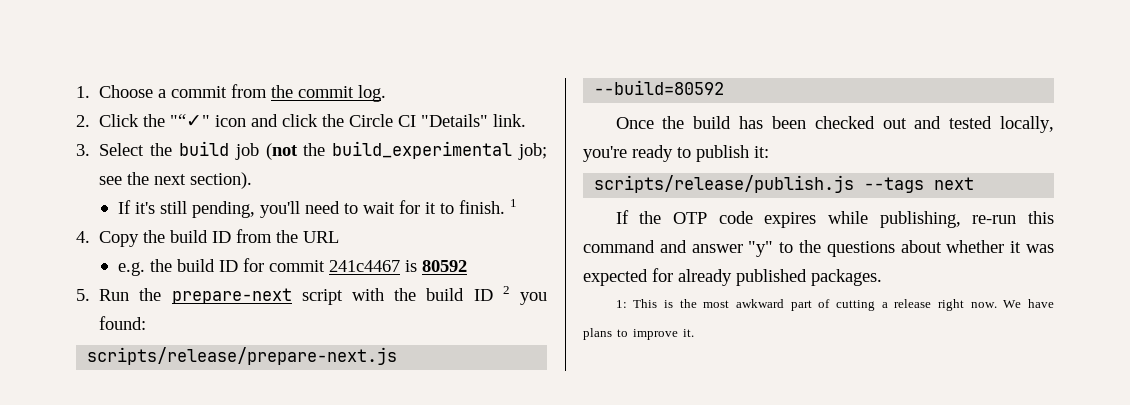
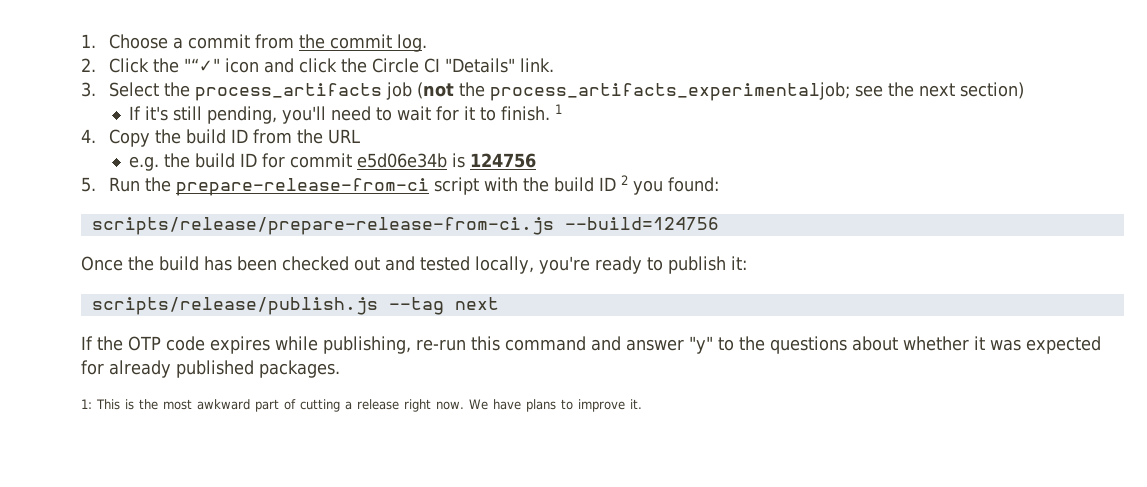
[178,141,229,156] build -> [195,83,383,101] process_artifacts
[332,141,547,160] build_experimental job; -> [490,82,851,101] process_artifacts_experimentaljob;
[190,172,253,189] section). -> [960,82,1025,99] section)
[329,260,468,272] 241c4467 is 80592 -> [357,153,537,168] e5d06e34b is 124756
[171,288,292,304] prepare-next -> [176,178,430,196] prepare-release-from-ci
[87,347,398,365] [594,80,725,95] scripts/release/prepare-next.js --build=80592 -> [91,217,719,235] scripts/release/prepare-release-from-ci.js --build=124756
[864,177,925,193] --tags -> [388,297,444,315] --tag

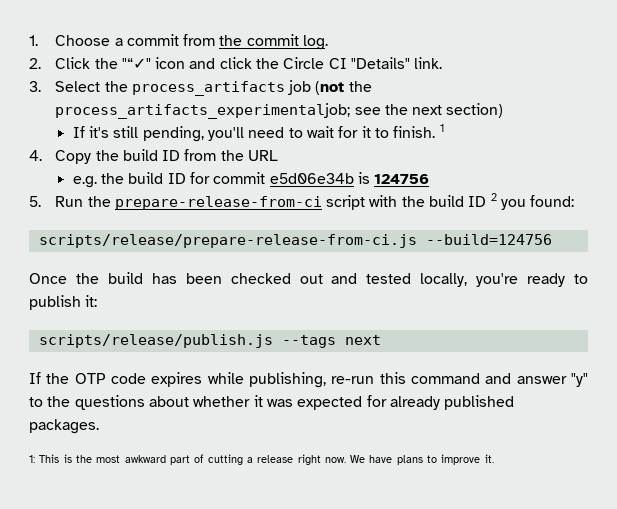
[388,297,444,315] --tag -> [281,335,336,348] --tags

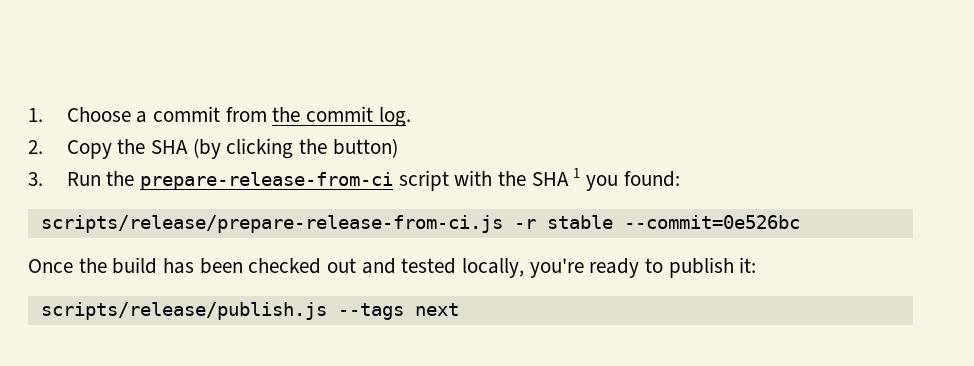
[55,57,443,69] [29,80,372,96] [55,103,504,119] [72,124,444,142] [29,149,279,164] [72,172,430,188] [29,196,41,207] Click the "“✓" icon and click the Circle CI "Details" link. // 3. Select the process_artifacts job (not the process_artifacts_experimentaljob; see the next section) // If it's still pending, you'll need to wait for it to finish. 1 // 4. Copy the build ID from the URL // e.g. the build ID for commit e5d06e34b is 124756 // 5. -> [66,138,398,159] [28,172,43,186] Copy the SHA (by clicking the button) // 3.
[429,193,497,207] build ID 2 -> [531,168,581,186] SHA 1
[425,234,552,245] --build=124756 -> [513,215,800,229] -r stable --commit=0e526bc
[29,372,588,388] [29,395,515,410] [29,419,99,434] [29,454,494,465] // If the OTP code expires while publishing, re-run this command and answer "y" to the questions about whether it was expected for already published packages. // 1: This is the most awkward part of cutting a release right now. We have plans to improve it. -> (459, 309) none

